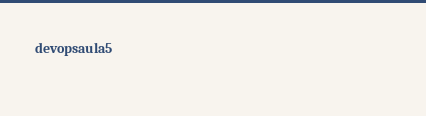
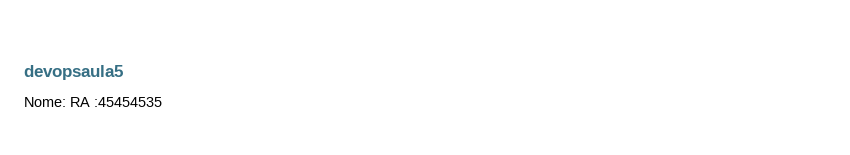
(112, 49) none -> [24,97,162,107] // Nome: RA :45454535

